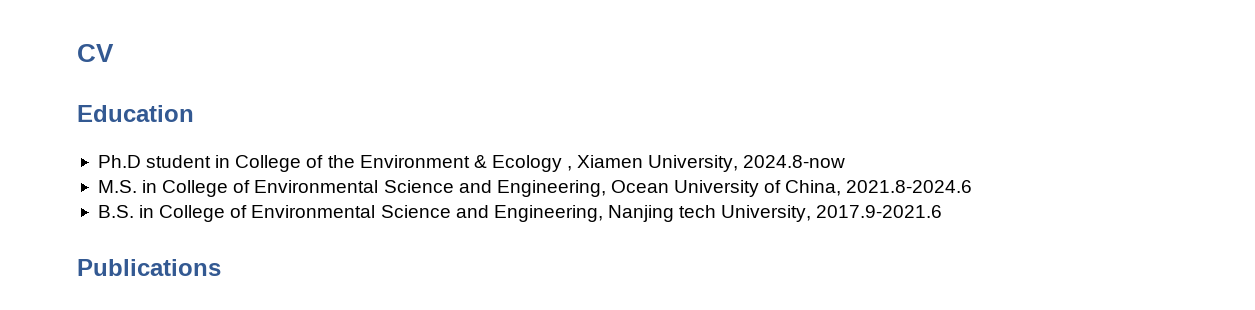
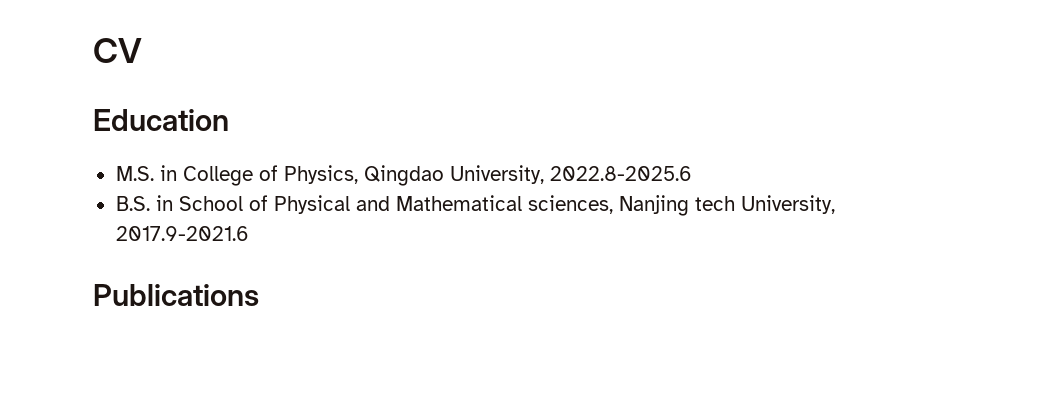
[97,155,846,172] [97,180,973,197] [97,205,603,222] Ph.D student in College of the Environment & Ecology , Xiamen University, 2024.8-now // M.S. in College of Environmental Science and Engineering, Ocean University of China, 2021.8-2024.6 // B.S. in College of Environmental Science and Engineering, -> [115,165,692,186] [115,195,613,214] M.S. in College of Physics, Qingdao University, 2022.8-2025.6 // B.S. in School of Physical and Mathematical sciences,

